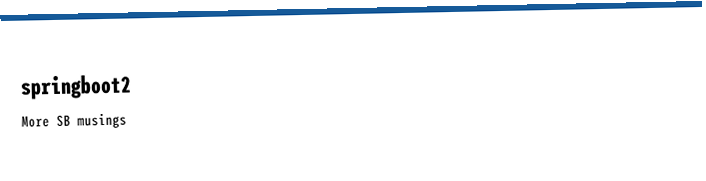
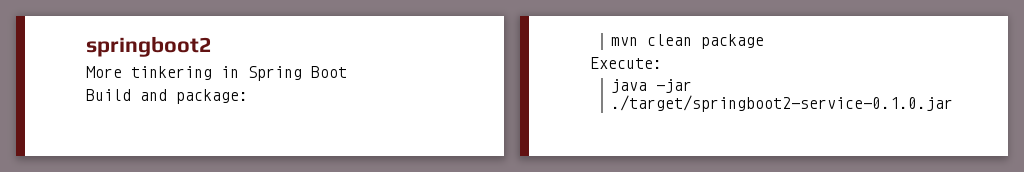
[56,112,127,129] SB musings -> [131,66,347,81] [86,89,248,104] [610,34,764,49] [590,57,662,69] [610,79,692,93] [610,95,953,112] tinkering in Spring Boot // Build and package: // mvn clean package // Execute: // java -jar ./target/springboot2-service-0.1.0.jar

